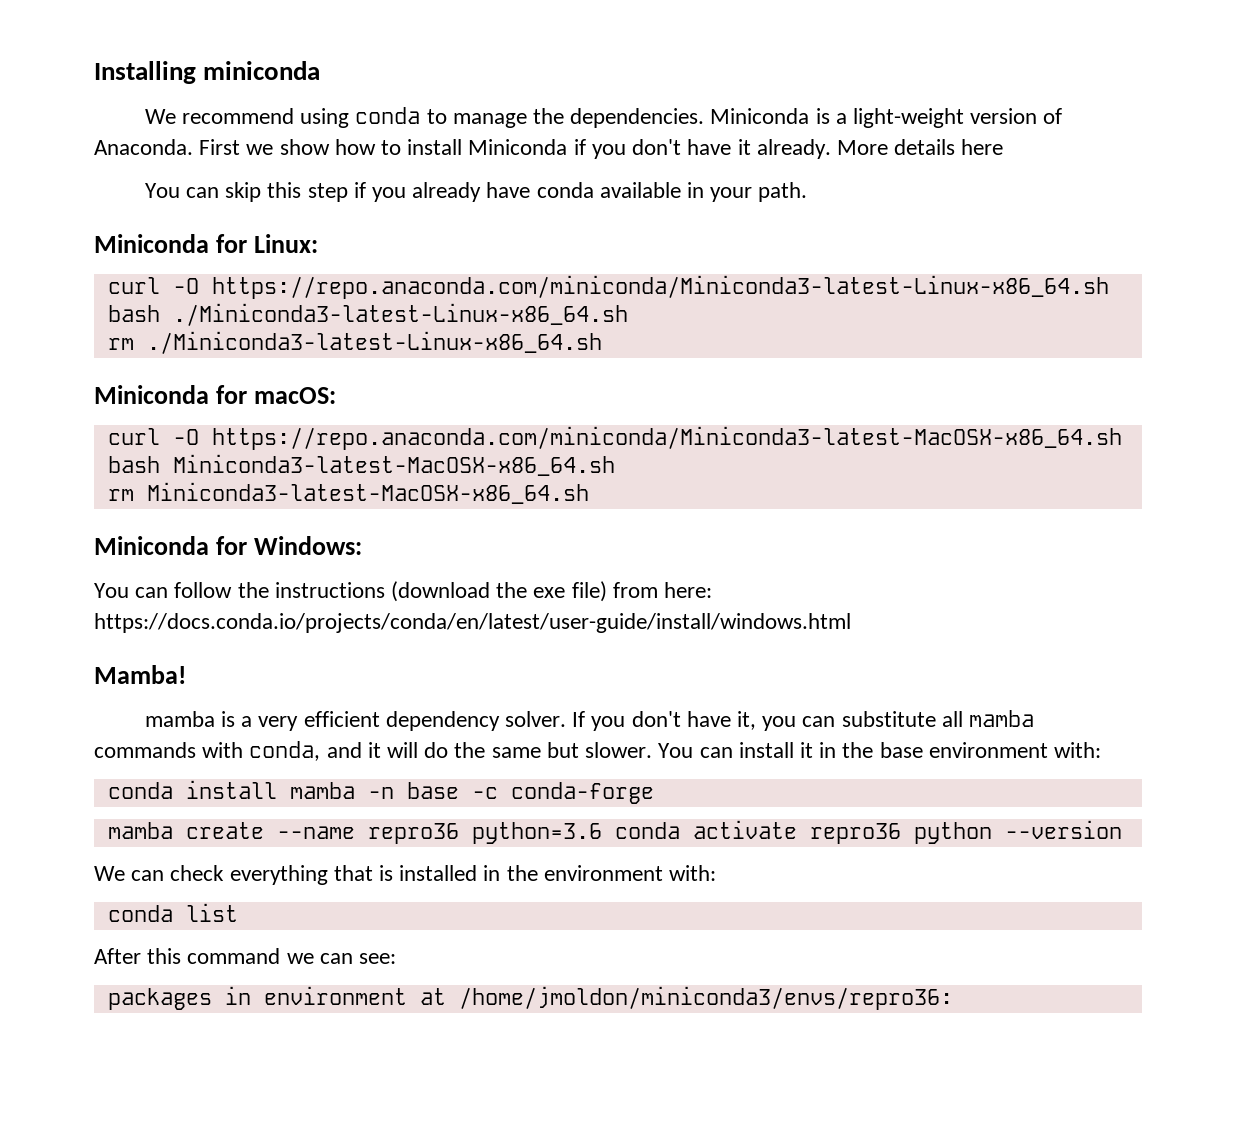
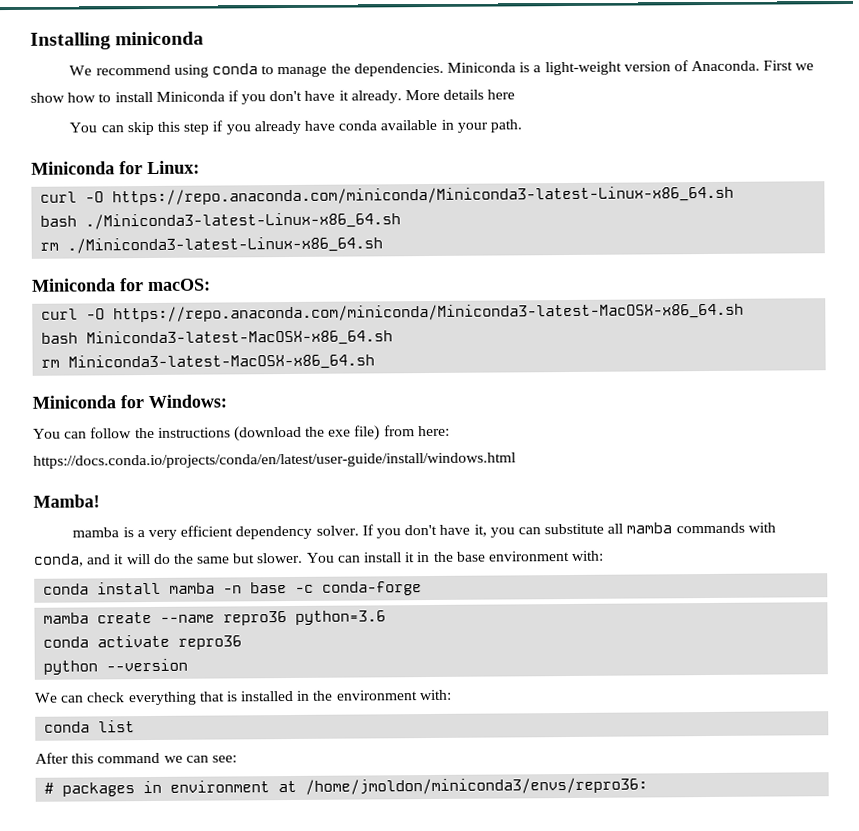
(602, 833) none -> (387, 617) //
(901, 833) none -> (243, 642) //
(397, 958) none -> [44,782,55,794] #

